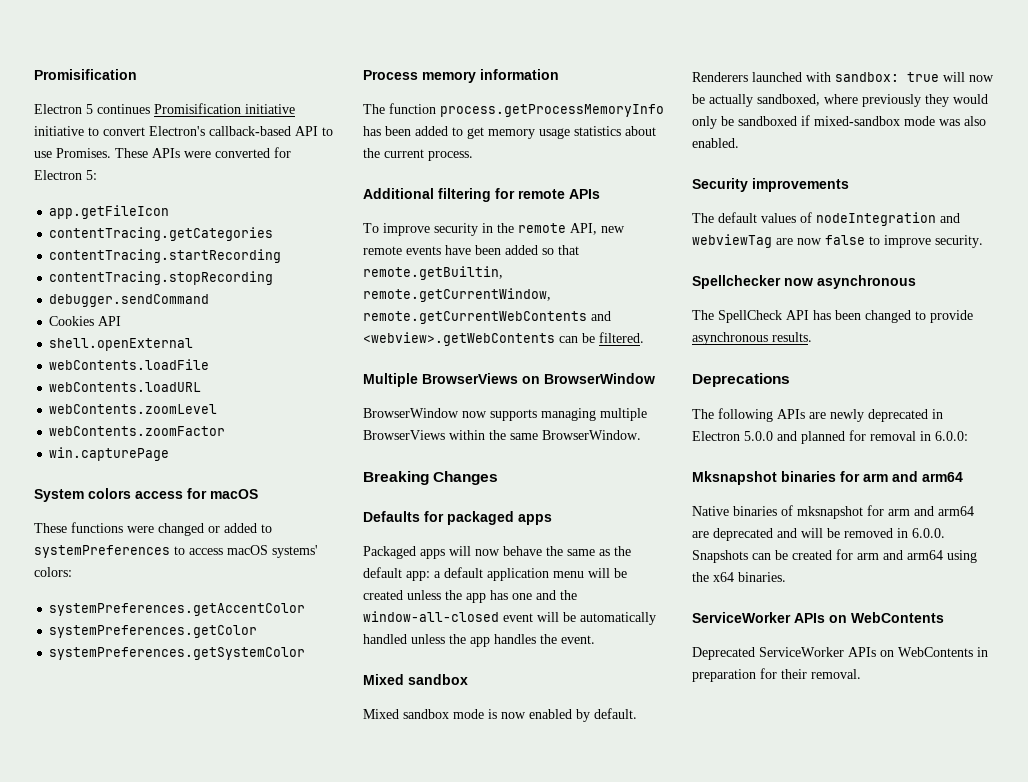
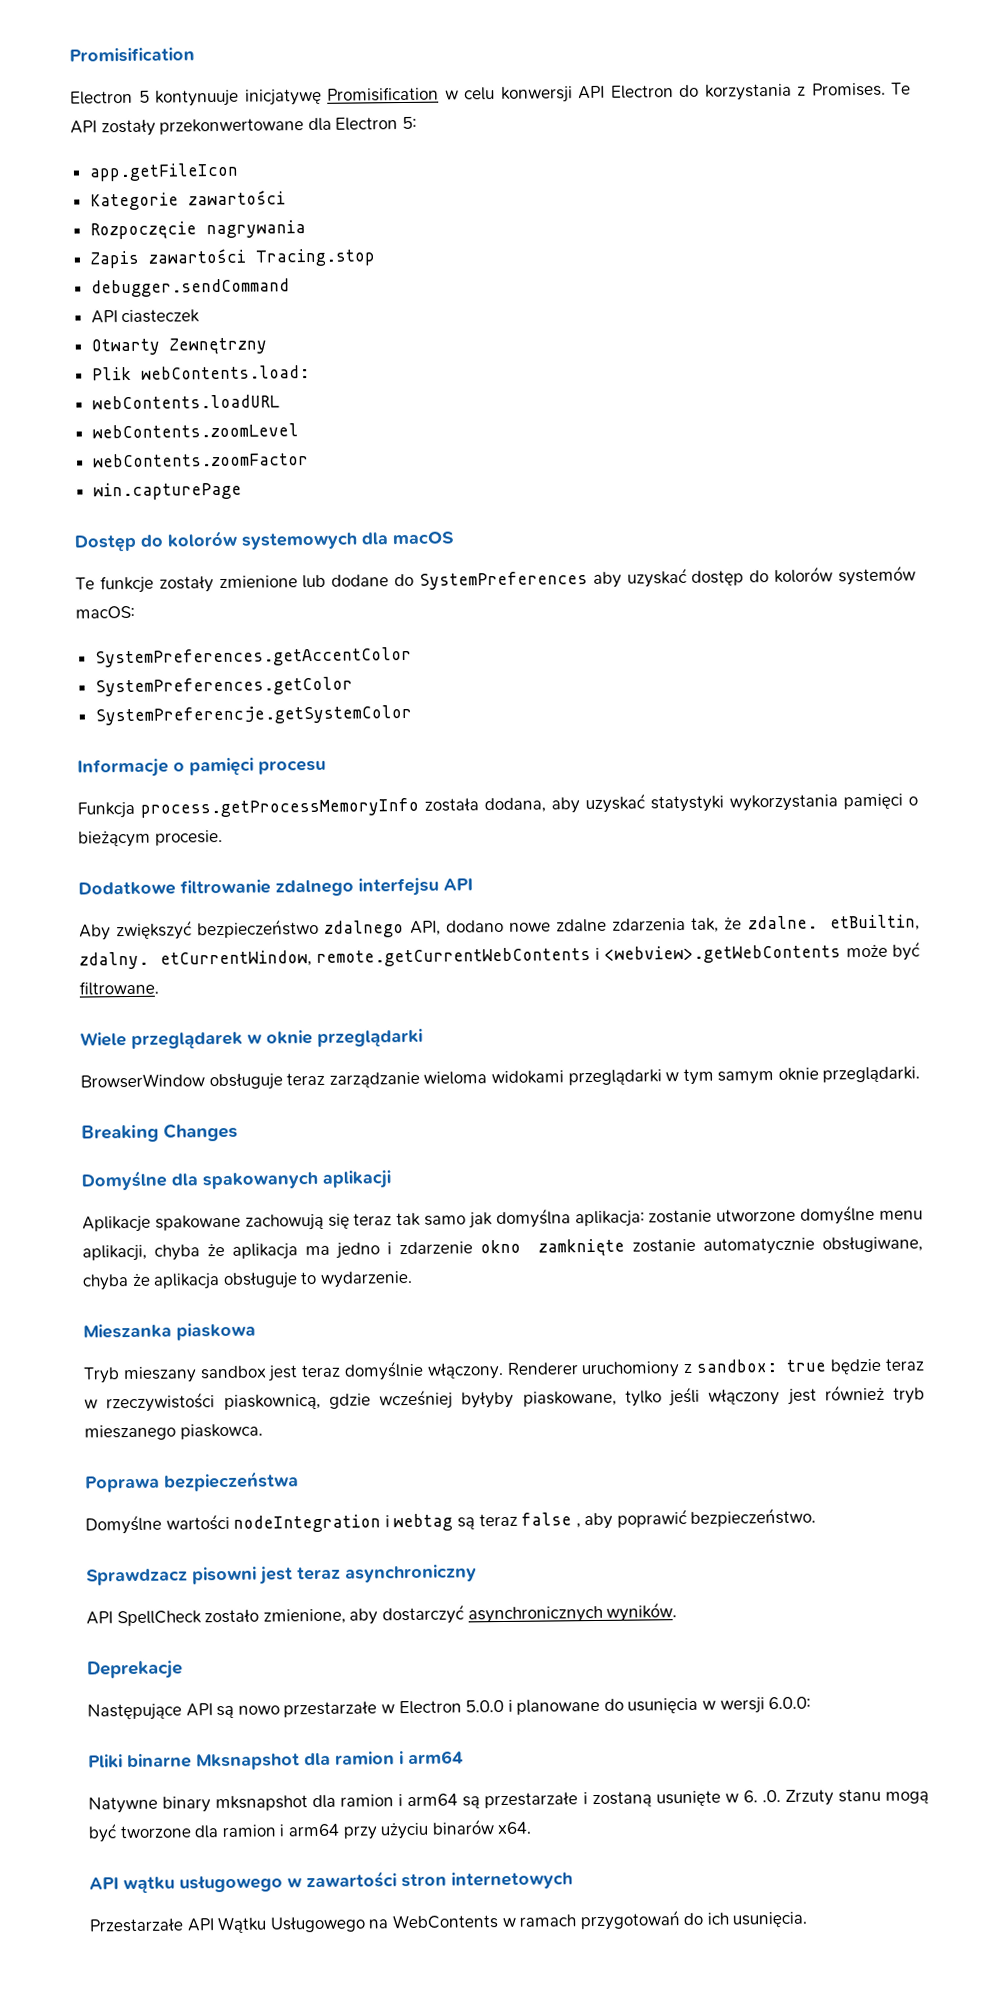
[97,103,295,114] [34,126,333,136] [34,147,291,158] [34,170,97,180] [49,205,170,219] [49,227,274,241] [49,249,282,263] [49,271,274,285] continues Promisification initiative initiative to convert Electron's callback-based API to use Promises. These APIs were converted for Electron 5: // app.getFileIcon // contentTracing.getCategories // contentTracing.startRecording // contentTracing.stopRecording -> [155,82,911,107] [70,116,417,137] [88,162,239,182] [89,190,286,211] [89,220,306,241] [89,248,375,269] kontynuuje inicjatywę Promisification w celu konwersji API Electron do korzystania z Promises. Te API zostały przekonwertowane dla Electron 5: // app.getFileIcon // Kategorie zawartości // Rozpoczęcie nagrywania // Zapis zawartości Tracing.stop
[49,316,122,326] [49,338,194,351] [49,359,210,370] Cookies API // shell.openExternal // webContents.loadFile -> [90,309,201,324] [90,337,267,356] [91,365,310,381] API ciasteczek // Otwarty Zewnętrzny // Plik webContents.load:
[34,488,258,502] [34,522,272,536] [34,545,318,558] [34,567,72,577] [49,603,306,616] [49,625,258,638] [49,647,306,660] [363,69,559,83] [363,103,664,117] [363,126,656,139] [363,148,473,161] [363,188,600,202] [363,223,625,236] [363,245,579,255] [363,266,503,280] [363,288,551,302] [363,311,611,324] [363,332,644,346] [363,373,655,387] [363,408,647,421] [363,430,641,440] [363,471,499,485] [363,511,552,525] [363,546,631,559] [363,567,627,581] [363,590,577,603] [363,611,656,625] [363,634,595,647] [363,674,468,685] [363,708,637,722] [692,72,994,82] [692,94,988,107] [692,115,986,129] [692,138,739,148] [692,178,849,192] [692,212,960,226] [692,234,983,248] [692,275,916,289] [692,310,973,323] [692,332,812,345] [692,373,790,387] [692,408,943,422] [692,430,968,444] [692,471,963,485] [692,505,974,519] [692,528,945,541] [692,549,977,563] [692,572,786,582] [692,612,944,623] [692,647,988,660] [692,668,861,682] System colors access for macOS // These functions were changed or added to systemPreferences to access macOS systems' colors: // systemPreferences.getAccentColor // systemPreferences.getColor // systemPreferences.getSystemColor // Process memory information // The function process.getProcessMemoryInfo has been added to get memory usage statistics about the current process. // Additional filtering for remote APIs // To improve security in the remote API, new remote events have been added so that remote.getBuiltin, remote.getCurrentWindow, remote.getCurrentWebContents and <webview>.getWebContents can be filtered. // Multiple BrowserViews on BrowserWindow // BrowserWindow now supports managing multiple BrowserViews within the same BrowserWindow. // Breaking Changes // Defaults for packaged apps // Packaged apps will now behave the same as the default app: a default application menu will be created unless the app has one and the window-all-closed event will be automatically handled unless the app handles the event. // Mixed sandbox // Mixed sandbox mode is now enabled by default. Renderers launched with sandbox: true will now be actually sandboxed, where previously they would only be sandboxed if mixed-sandbox mode was also enabled. // Security improvements // The default values of nodeIntegration and webviewTag are now false to improve security. // Spellchecker now asynchronous // The SpellCheck API has been changed to provide asynchronous results. // Deprecations // The following APIs are newly deprecated in Electron 5.0.0 and planned for removal in 6.0.0: // Mksnapshot binaries for arm and arm64 // Native binaries of mksnapshot for arm and arm64 are deprecated and will be removed in 6.0.0. Snapshots can be created for arm and arm64 using the x64 binaries. // ServiceWorker APIs on WebContents // Deprecated ServiceWorker APIs on WebContents in preparation for their removal. -> [74,530,455,552] [75,565,916,594] [75,605,135,619] [94,646,412,668] [94,676,353,697] [94,704,412,726] [77,757,326,778] [77,793,918,819] [78,829,223,848] [78,877,473,897] [79,914,921,941] [79,941,921,970] [79,980,159,996] [80,1028,423,1049] [80,1066,921,1091] [81,1122,238,1143] [81,1170,391,1191] [82,1204,923,1233] [82,1236,923,1262] [82,1270,413,1291] [83,1322,256,1341] [83,1358,924,1384] [84,1384,925,1413] [84,1423,263,1441] [85,1471,299,1493] [85,1507,817,1535] [86,1564,477,1586] [86,1602,678,1627] [87,1660,183,1680] [87,1696,812,1721] [88,1750,464,1771] [88,1788,929,1814] [88,1819,532,1843] [89,1871,573,1894] [89,1910,808,1934] Dostęp do kolorów systemowych dla macOS // Te funkcje zostały zmienione lub dodane do SystemPreferences aby uzyskać dostęp do kolorów systemów macOS: // SystemPreferences.getAccentColor // SystemPreferences.getColor // SystemPreferencje.getSystemColor // Informacje o pamięci procesu // Funkcja process.getProcessMemoryInfo została dodana, aby uzyskać statystyki wykorzystania pamięci o bieżącym procesie. // Dodatkowe filtrowanie zdalnego interfejsu API // Aby zwiększyć bezpieczeństwo zdalnego API, dodano nowe zdalne zdarzenia tak, że zdalne. etBuiltin, zdalny. etCurrentWindow, remote.getCurrentWebContents i <webview>.getWebContents może być filtrowane. // Wiele przeglądarek w oknie przeglądarki // BrowserWindow obsługuje teraz zarządzanie wieloma widokami przeglądarki w tym samym oknie przeglądarki. // Breaking Changes // Domyślne dla spakowanych aplikacji // Aplikacje spakowane zachowują się teraz tak samo jak domyślna aplikacja: zostanie utworzone domyślne menu aplikacji, chyba że aplikacja ma jedno i zdarzenie okno zamknięte zostanie automatycznie obsługiwane, chyba że aplikacja obsługuje to wydarzenie. // Mieszanka piaskowa // Tryb mieszany sandbox jest teraz domyślnie włączony. Renderer uruchomiony z sandbox: true będzie teraz w rzeczywistości piaskownicą, gdzie wcześniej byłyby piaskowane, tylko jeśli włączony jest również tryb mieszanego piaskowca. // Poprawa bezpieczeństwa // Domyślne wartości nodeIntegration i webtag są teraz false , aby poprawić bezpieczeństwo. // Sprawdzacz pisowni jest teraz asynchroniczny // API SpellCheck zostało zmienione, aby dostarczyć asynchronicznych wyników. // Deprekacje // Następujące API są nowo przestarzałe w Electron 5.0.0 i planowane do usunięcia w wersji 6.0.0: // Pliki binarne Mksnapshot dla ramion i arm64 // Natywne binary mksnapshot dla ramion i arm64 są przestarzałe i zostaną usunięte w 6. .0. Zrzuty stanu mogą być tworzone dla ramion i arm64 przy użyciu binarów x64. // API wątku usługowego w zawartości stron internetowych // Przestarzałe API Wątku Usługowego na WebContents w ramach przygotowań do ich usunięcia.

